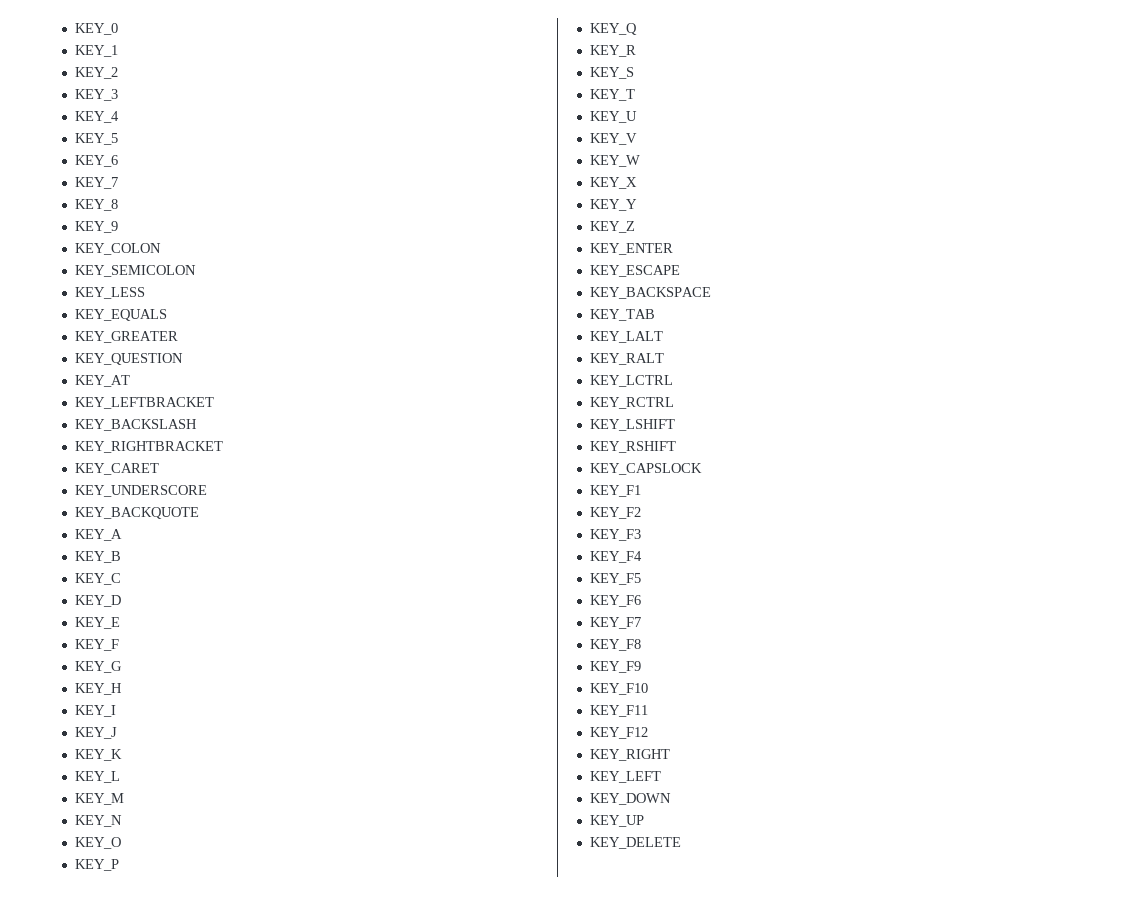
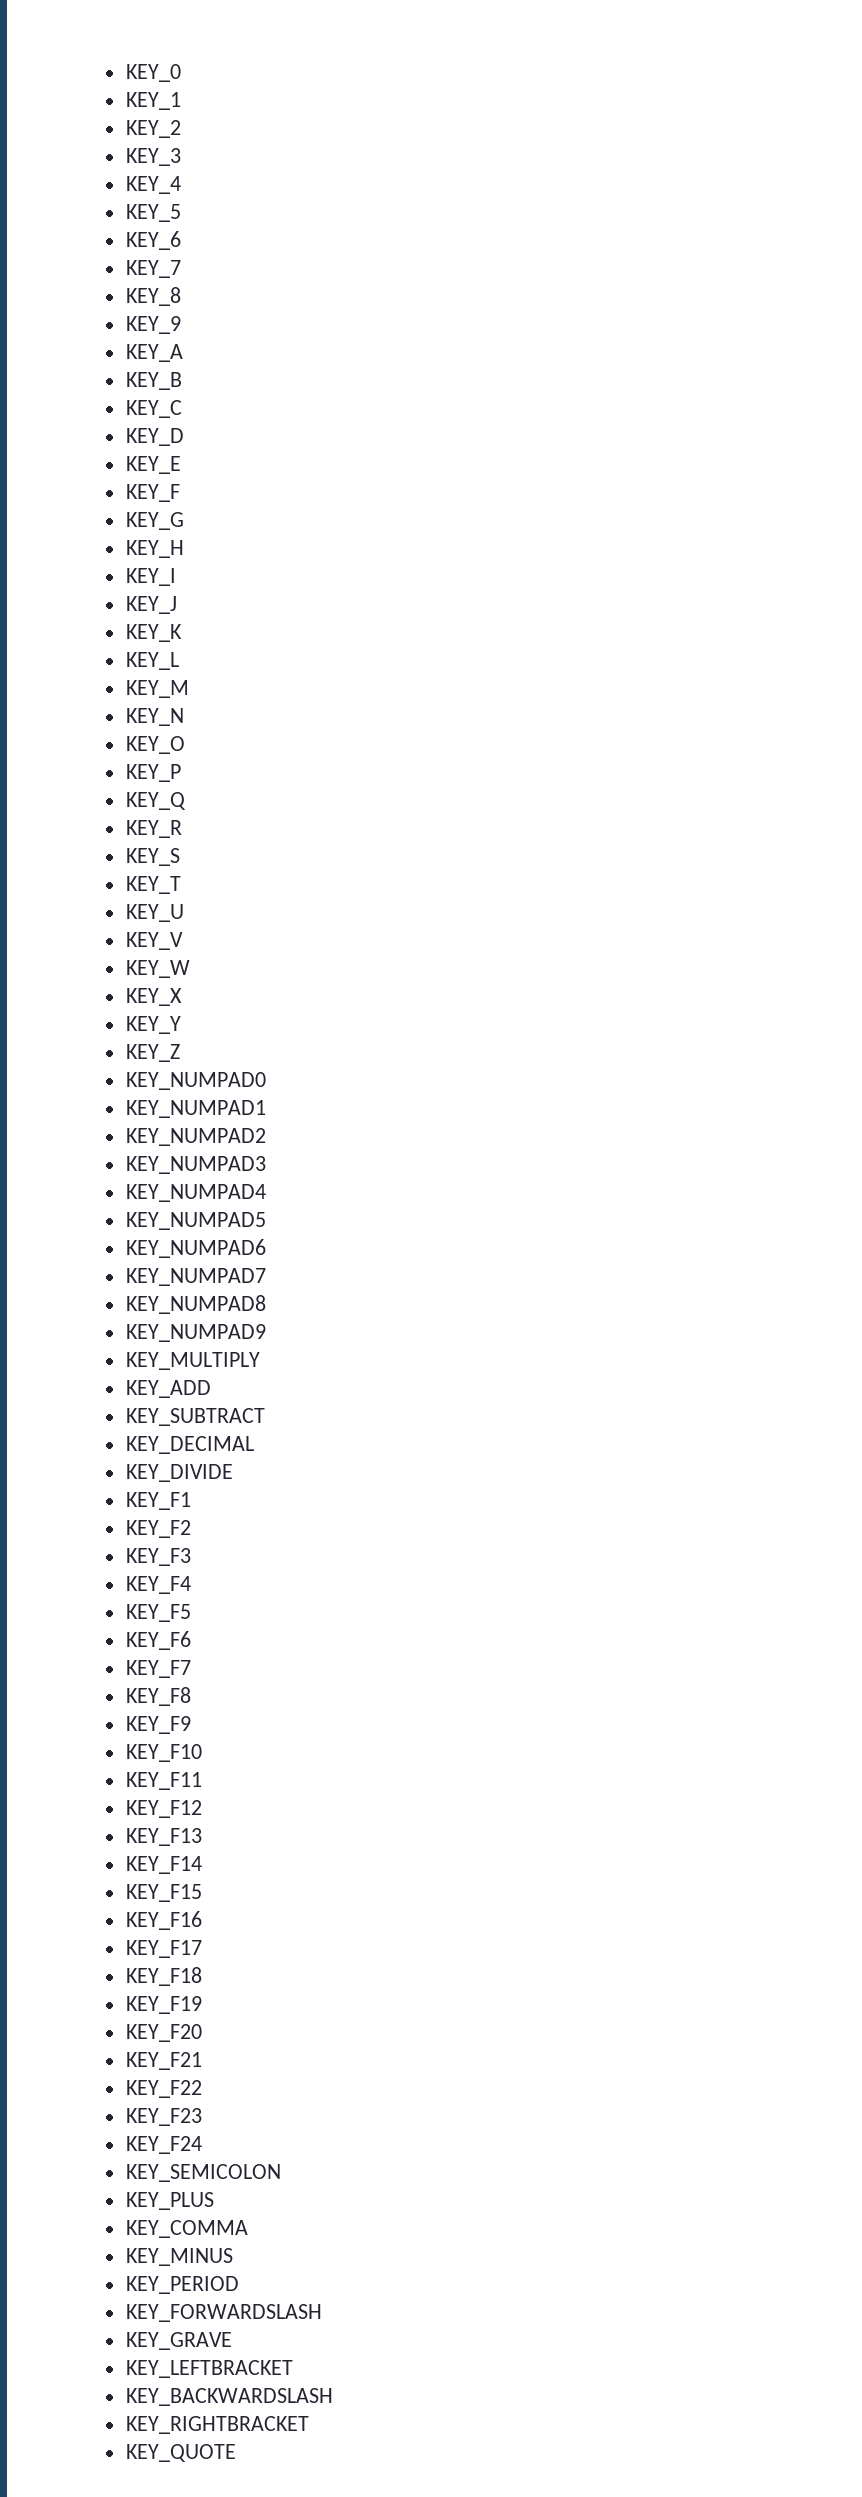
[74,243,161,255] [74,265,196,277] [74,287,145,299] [74,309,167,321] [74,331,178,343] [74,353,183,365] [74,375,130,387] [74,397,214,409] [74,419,197,431] [74,441,223,453] [74,463,159,475] [74,485,207,497] [74,507,199,519] // KEY_COLON // KEY_SEMICOLON // KEY_LESS // KEY_EQUALS // KEY_GREATER // KEY_QUESTION // KEY_AT // KEY_LEFTBRACKET // KEY_BACKSLASH // KEY_RIGHTBRACKET // KEY_CARET // KEY_UNDERSCORE // KEY_BACKQUOTE -> (181, 325) none
[589,243,673,255] [589,265,680,277] [589,287,711,299] [589,309,655,321] [589,331,663,343] [589,353,664,365] [589,375,673,387] [589,397,674,409] [589,419,675,431] [589,441,676,453] [589,463,702,475] KEY_ENTER // KEY_ESCAPE // KEY_BACKSPACE // KEY_TAB // KEY_LALT // KEY_RALT // KEY_LCTRL // KEY_RCTRL // KEY_LSHIFT // KEY_RSHIFT // KEY_CAPSLOCK -> [125,1072,266,1090] [125,1100,266,1118] [125,1128,266,1146] [125,1156,266,1174] [125,1184,266,1202] [125,1212,266,1230] [125,1239,266,1258] [125,1268,266,1286] [125,1295,266,1314] [125,1324,266,1342] [125,1352,260,1370] [125,1380,211,1398] [125,1408,265,1426] [125,1436,254,1454] [125,1464,233,1482] KEY_NUMPAD0 // KEY_NUMPAD1 // KEY_NUMPAD2 // KEY_NUMPAD3 // KEY_NUMPAD4 // KEY_NUMPAD5 // KEY_NUMPAD6 // KEY_NUMPAD7 // KEY_NUMPAD8 // KEY_NUMPAD9 // KEY_MULTIPLY // KEY_ADD // KEY_SUBTRACT // KEY_DECIMAL // KEY_DIVIDE
[589,749,670,761] [589,771,661,783] [589,793,671,805] [589,815,644,827] [589,837,681,849] KEY_RIGHT // KEY_LEFT // KEY_DOWN // KEY_UP // KEY_DELETE -> [125,1828,202,1846] [125,1856,202,1874] [125,1884,202,1902] [125,1911,202,1930] [125,1940,202,1958] [125,1967,202,1986] [125,1996,202,2014] [125,2024,202,2042] [125,2052,202,2070] [125,2080,202,2098] [125,2108,202,2126] [125,2136,202,2154] [125,2164,281,2182] [125,2192,214,2210] [125,2220,248,2238] [125,2248,233,2266] [125,2276,239,2294] [125,2304,322,2322] [125,2332,232,2350] [125,2360,293,2378] [125,2388,333,2406] [125,2416,309,2434] [125,2444,236,2462] KEY_F13 // KEY_F14 // KEY_F15 // KEY_F16 // KEY_F17 // KEY_F18 // KEY_F19 // KEY_F20 // KEY_F21 // KEY_F22 // KEY_F23 // KEY_F24 // KEY_SEMICOLON // KEY_PLUS // KEY_COMMA // KEY_MINUS // KEY_PERIOD // KEY_FORWARDSLASH // KEY_GRAVE // KEY_LEFTBRACKET // KEY_BACKWARDSLASH // KEY_RIGHTBRACKET // KEY_QUOTE

